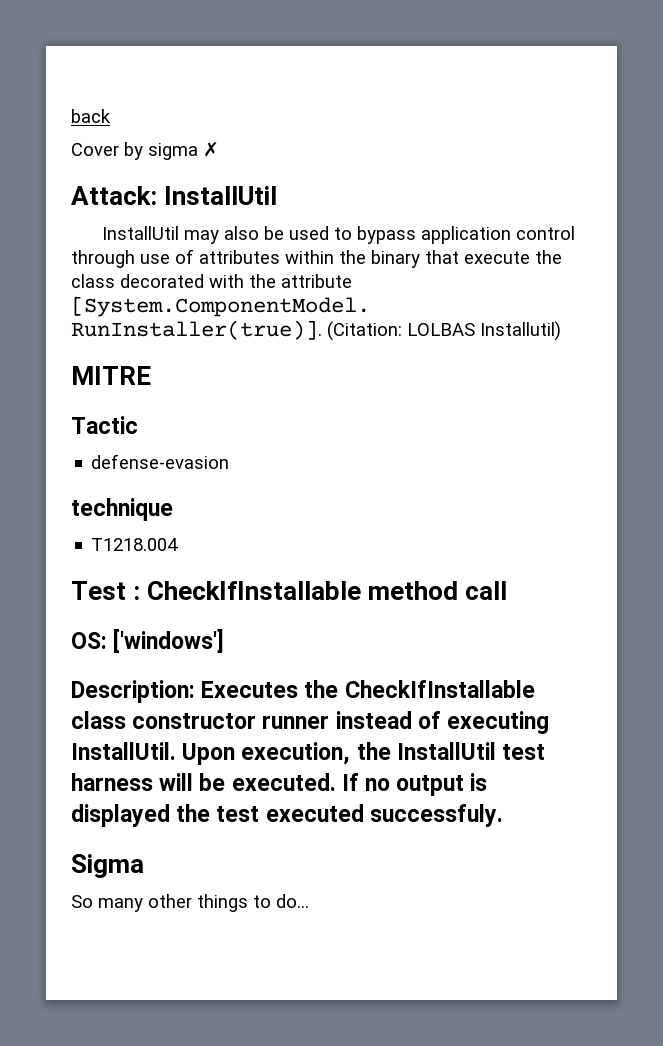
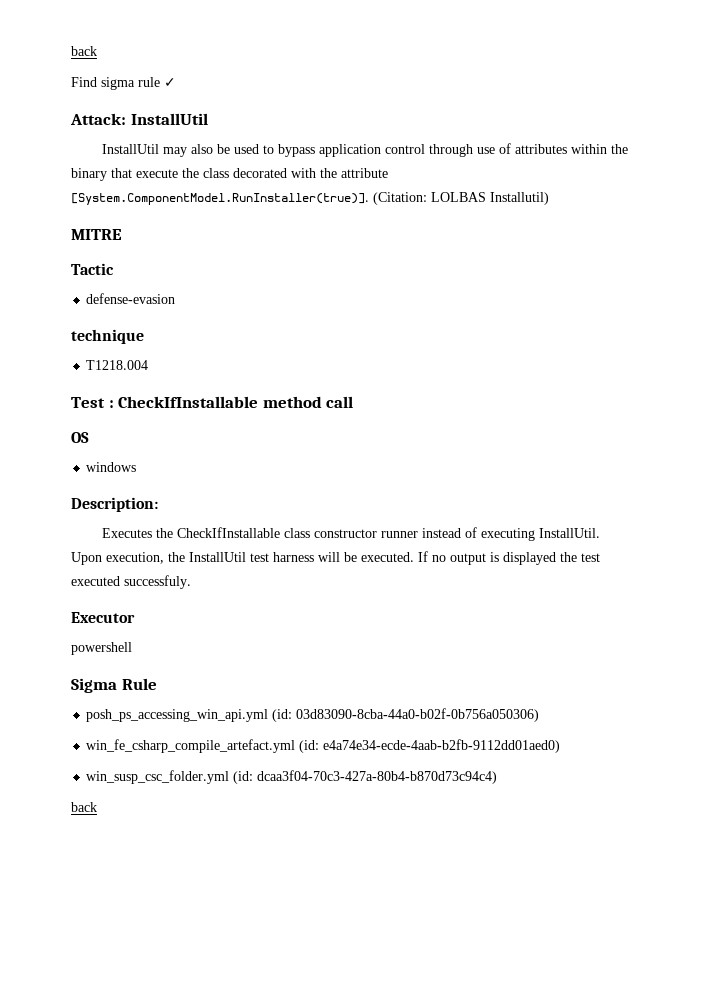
[71,142,219,160] Cover by sigma ✗ -> [71,77,176,90] Find sigma rule ✓
[71,629,225,653] OS: ['windows'] -> [71,432,89,443] [86,462,137,472] OS // windows
(195, 691) none -> (158, 504) //
(503, 815) none -> [71,612,135,623] [71,642,132,655] // Executor // powershell
[71,894,309,912] // So many other things to do... -> [121,678,157,690] [86,708,540,722] [86,739,561,753] [86,770,498,784] [71,802,97,812] Rule // posh_ps_accessing_win_api.yml (id: 03d83090-8cba-44a0-b02f-0b756a050306) // win_fe_csharp_compile_artefact.yml (id: e4a74e34-ecde-4aab-b2fb-9112dd01aed0) // win_susp_csc_folder.yml (id: dcaa3f04-70c3-427a-80b4-b870d73c94c4) // back

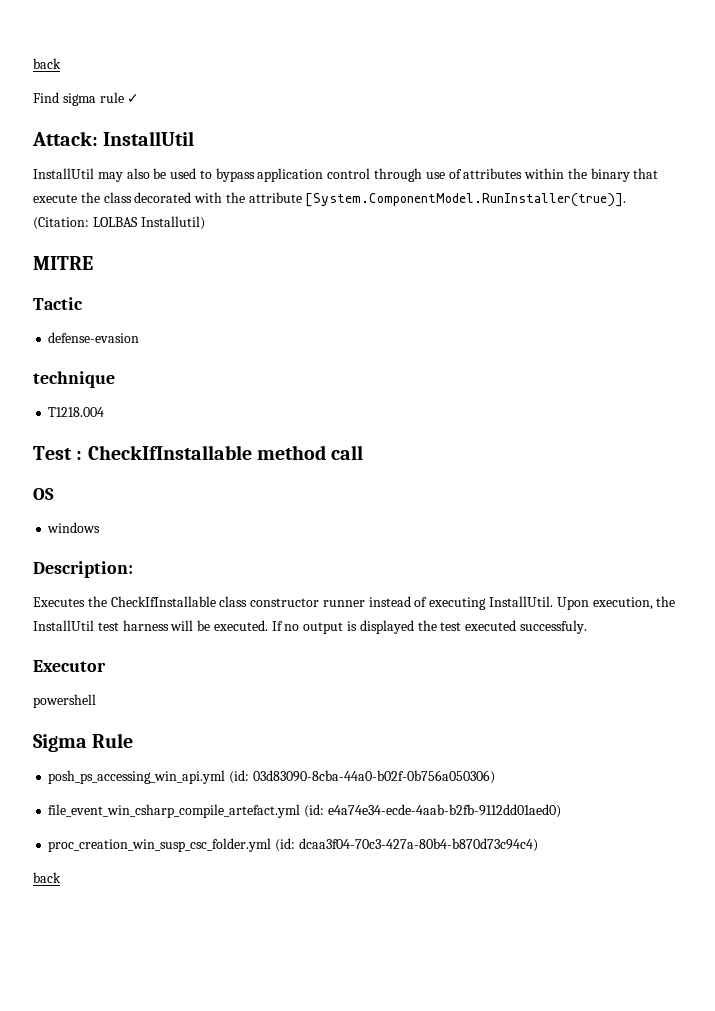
[86,739,296,753] win_fe_csharp_compile_artefact.yml -> [48,804,301,818] file_event_win_csharp_compile_artefact.yml
[86,770,230,784] win_susp_csc_folder.yml -> [48,838,272,852] proc_creation_win_susp_csc_folder.yml

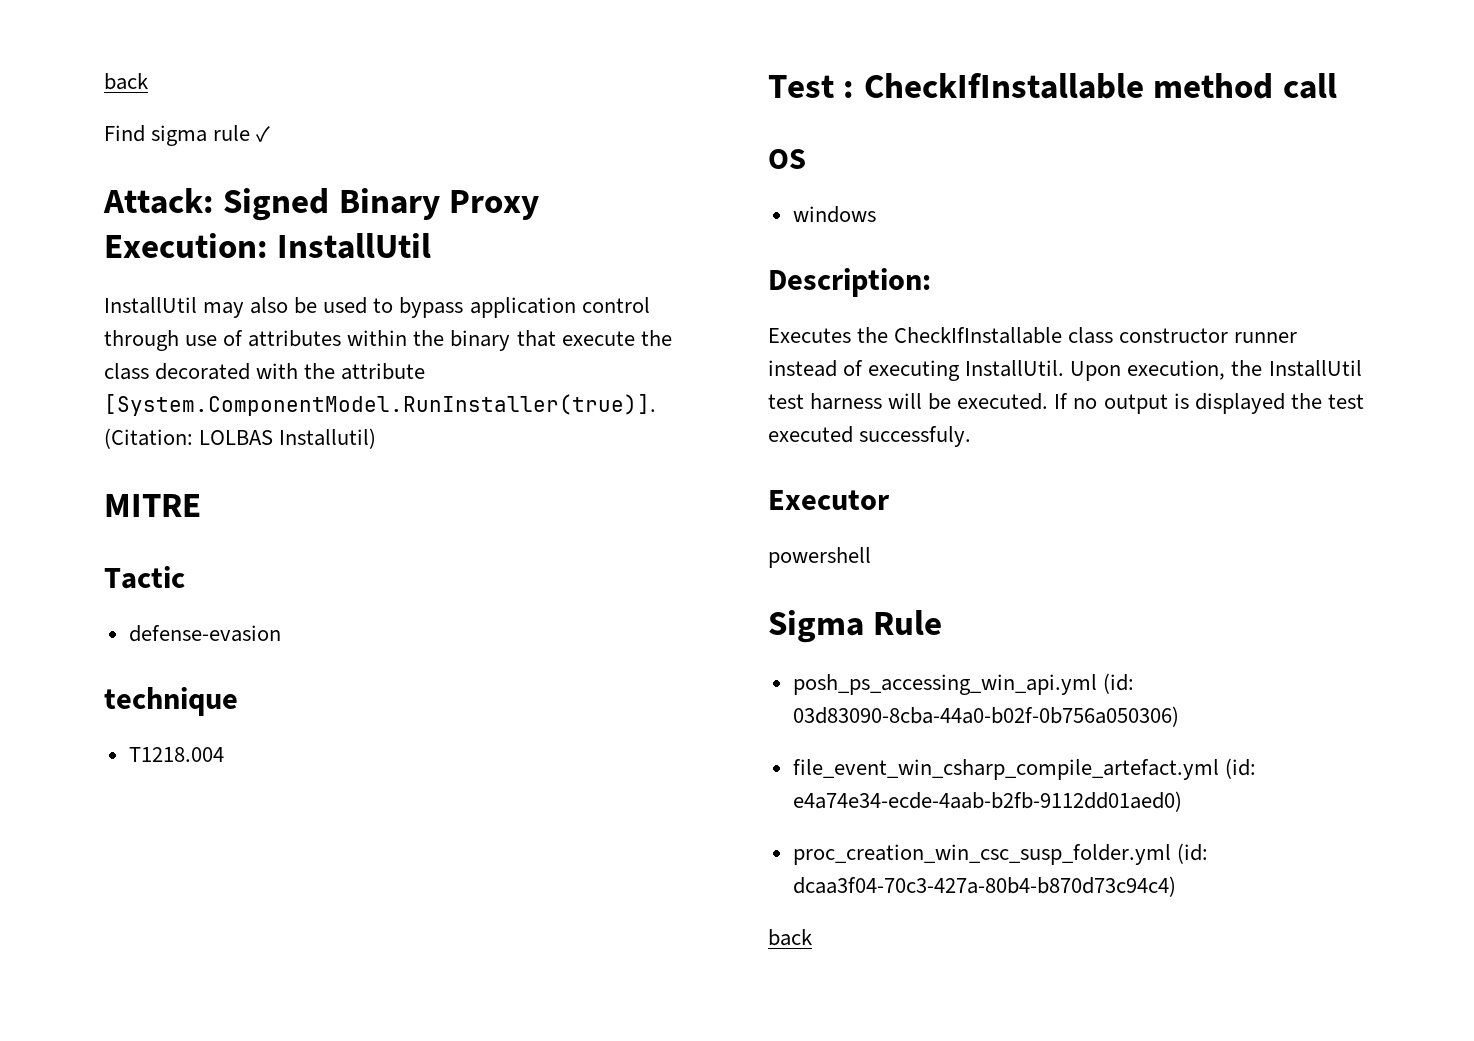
(98, 138) none -> [223,188,540,221] [104,233,268,258] Signed Binary Proxy Execution:
[48,838,272,852] proc_creation_win_susp_csc_folder.yml -> [792,844,1171,865] proc_creation_win_csc_susp_folder.yml

